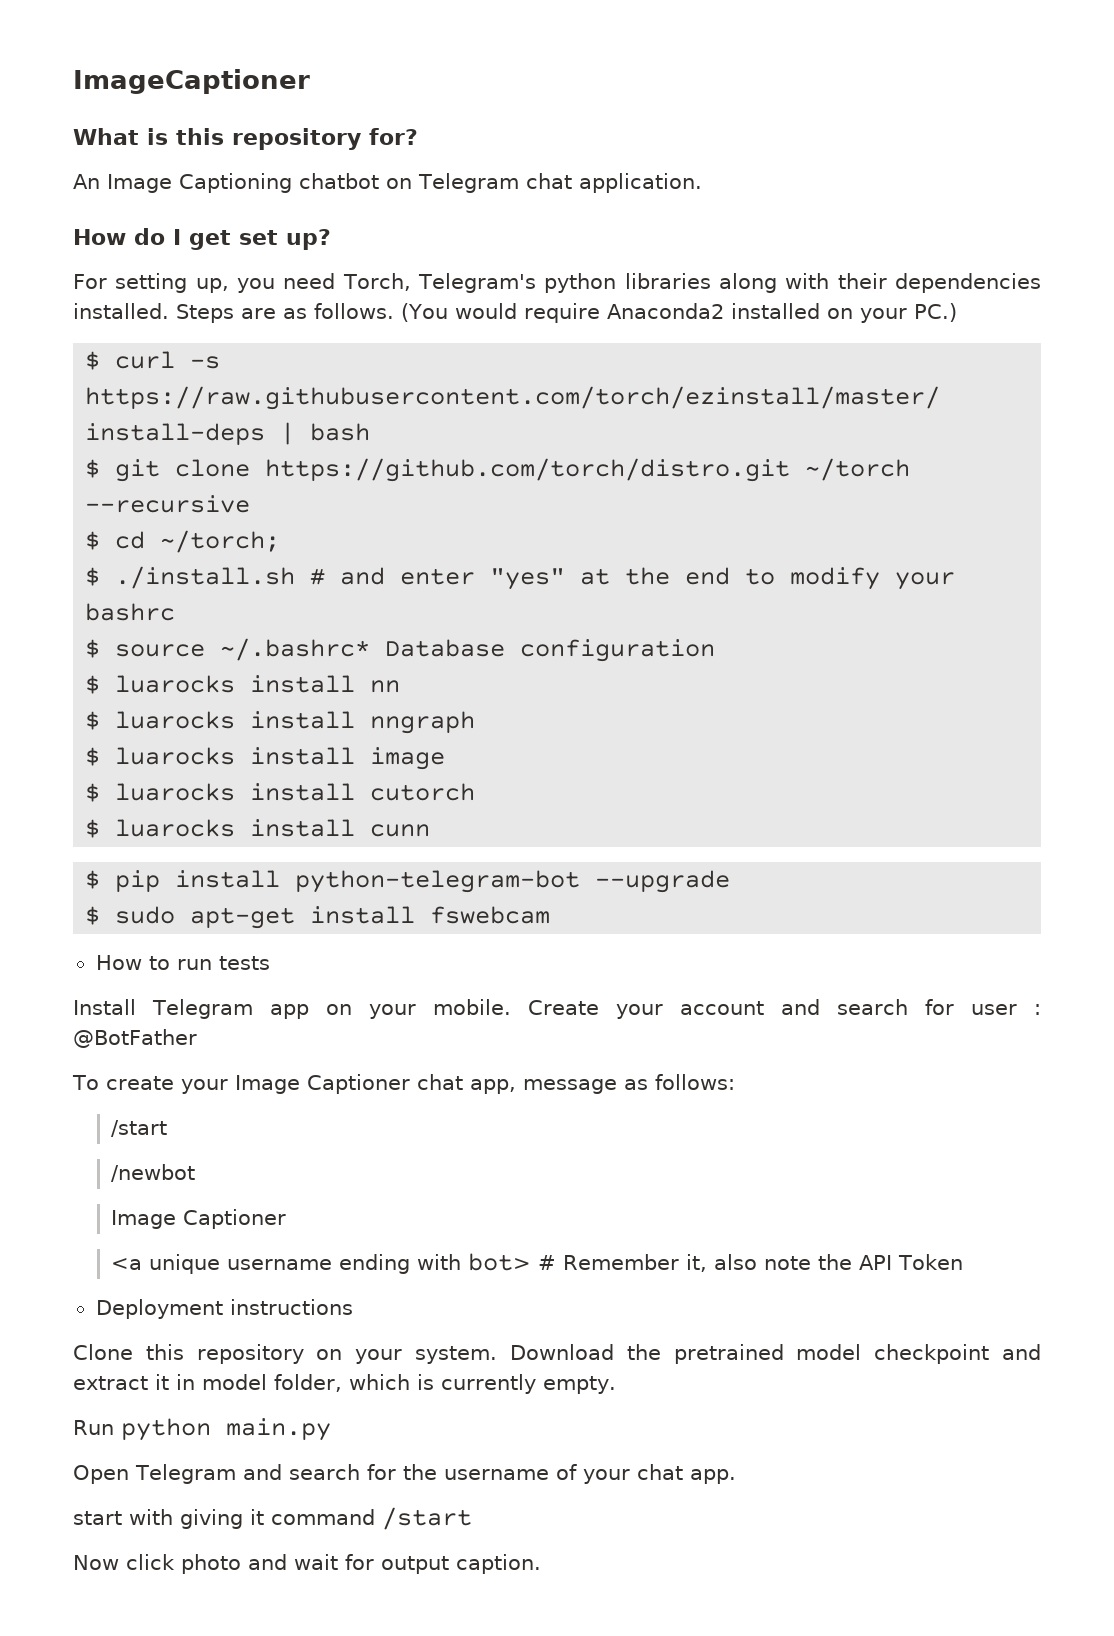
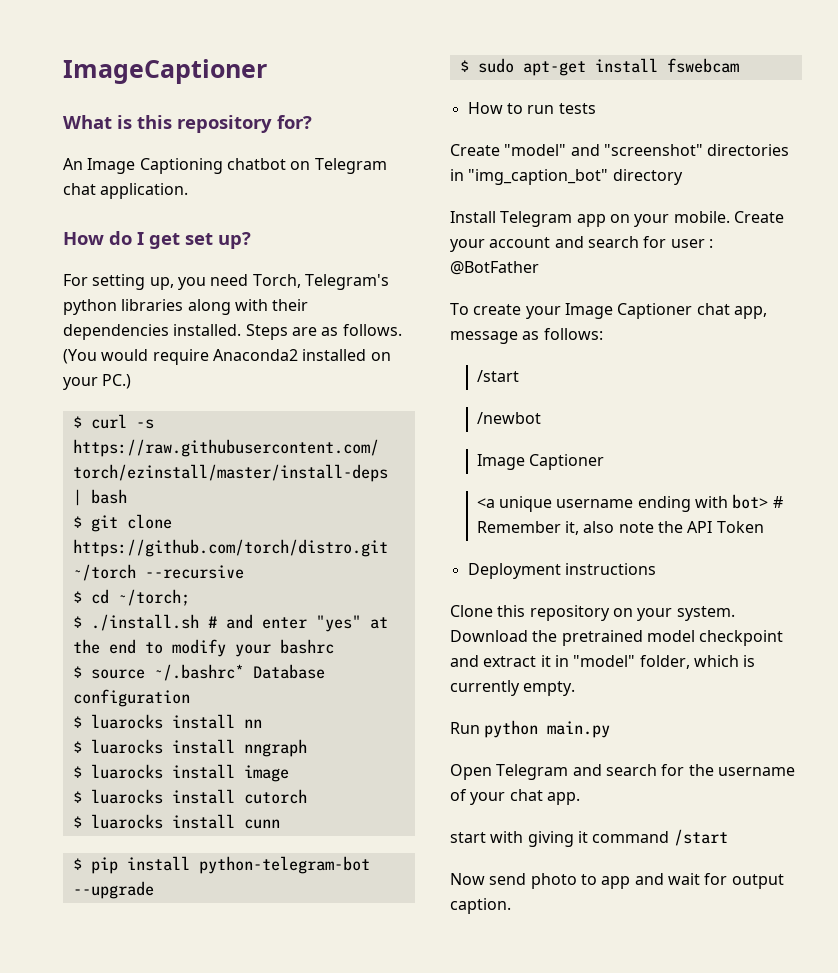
(270, 963) none -> [450,144,790,156] [450,169,683,185] // Create "model" and "screenshot" directories in "img_caption_bot" directory
[202,1374,267,1390] model -> [573,655,636,667] "model"
[126,1554,241,1574] click photo -> [489,873,631,889] send photo to app

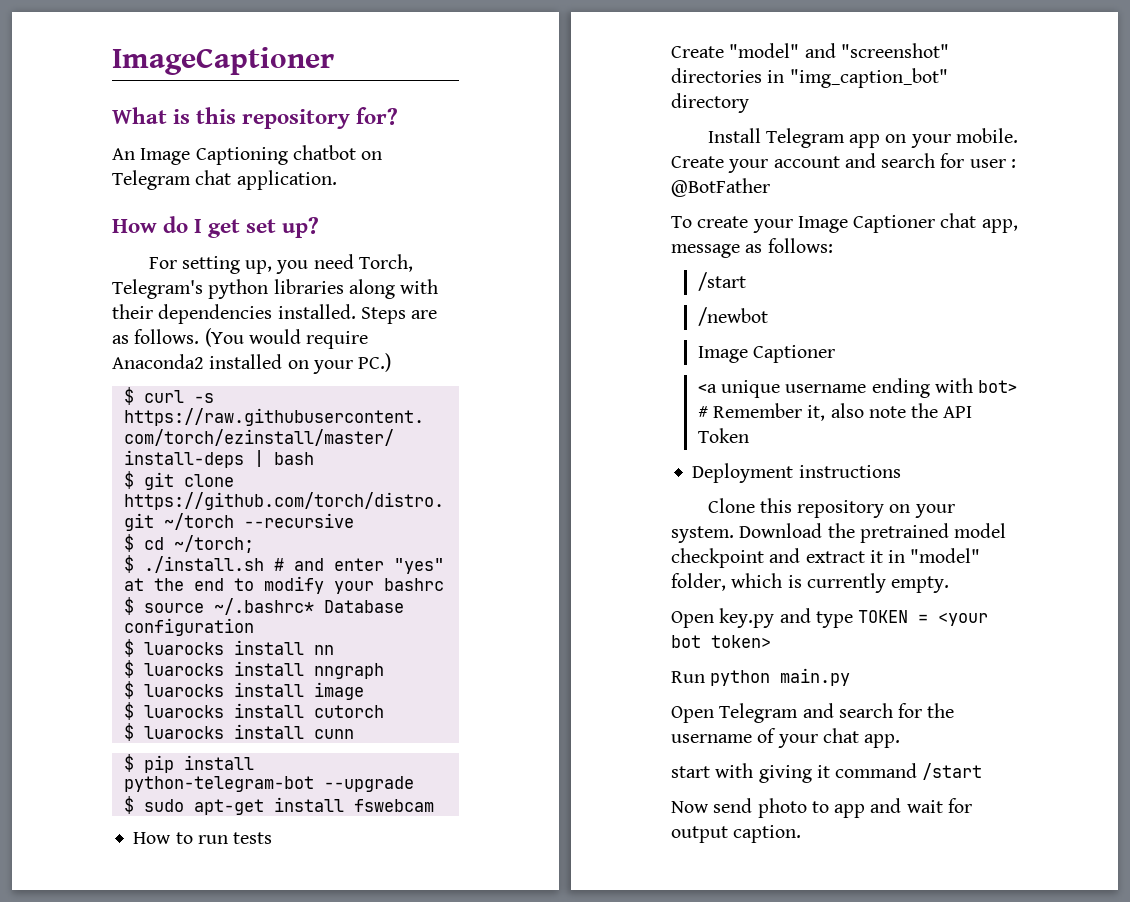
(576, 688) none -> [671,608,989,628] [671,635,771,648] // Open key.py and type TOKEN = <your bot token>

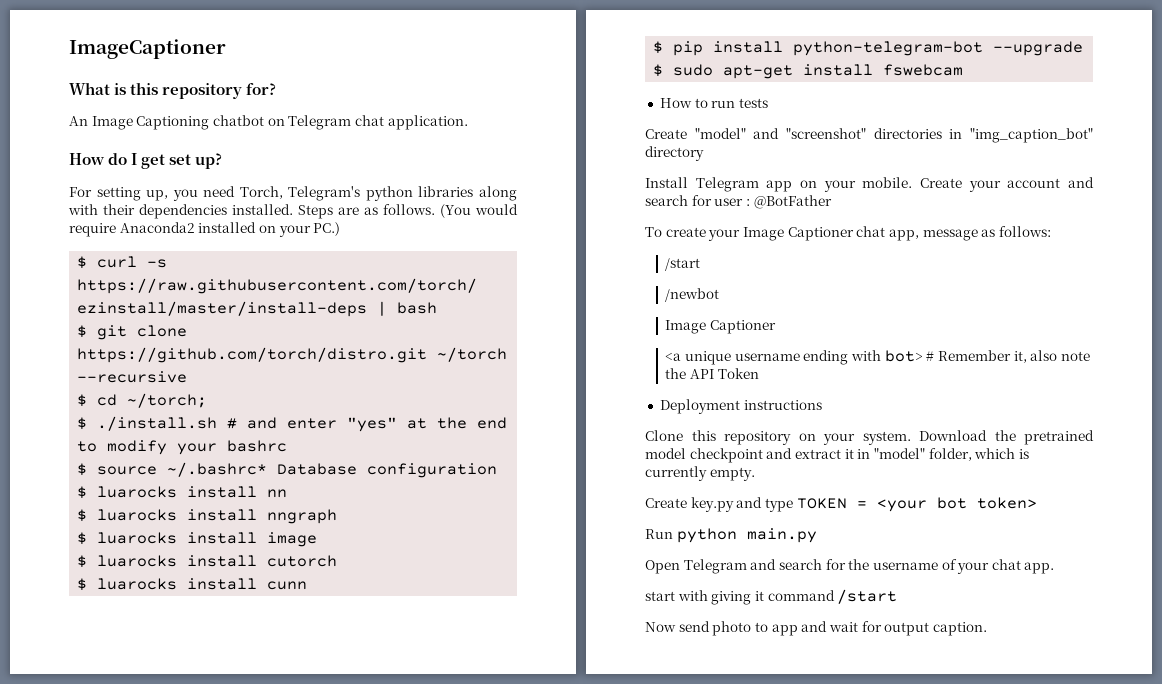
[671,611,714,628] Open -> [645,498,687,508] Create

